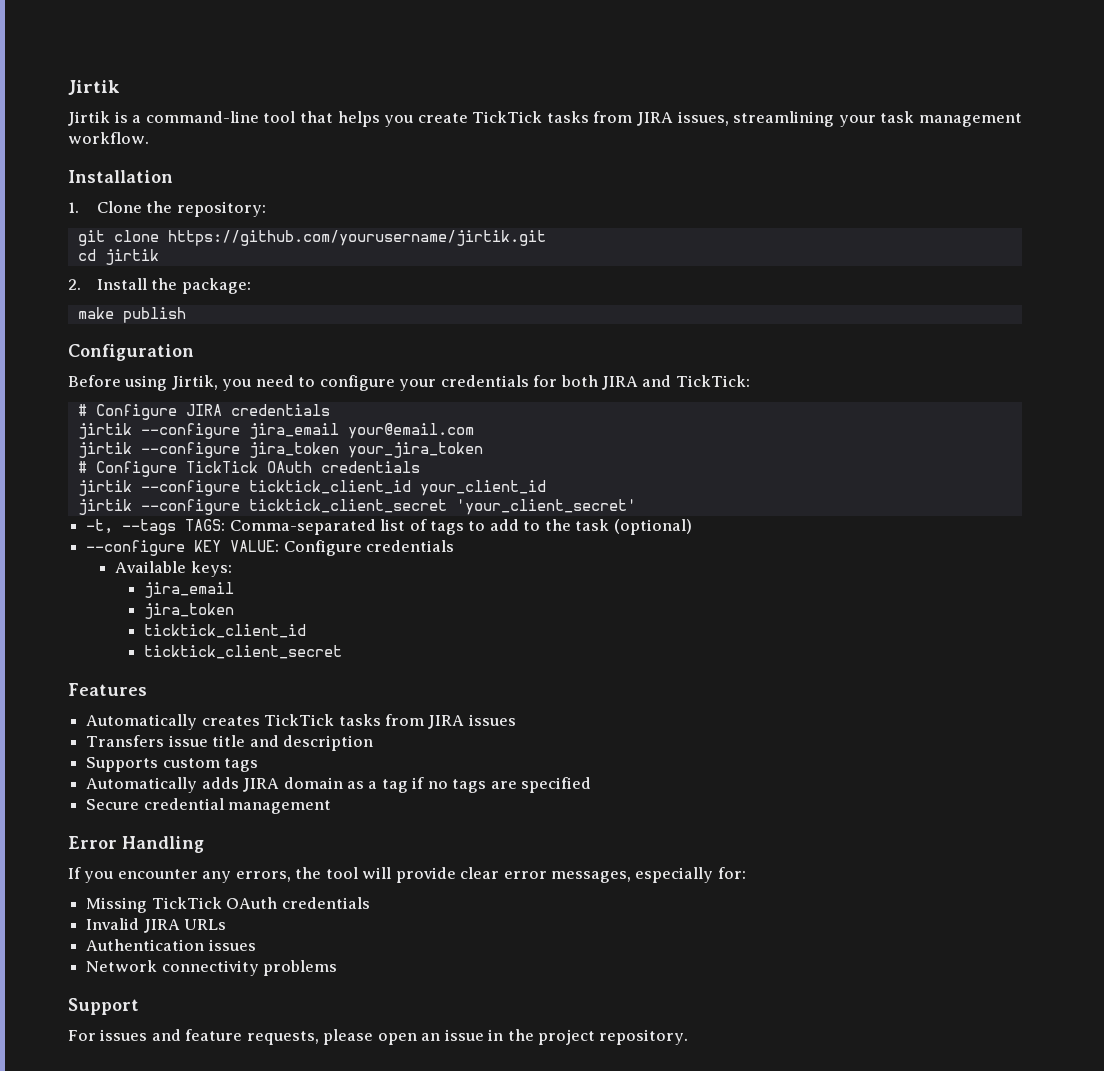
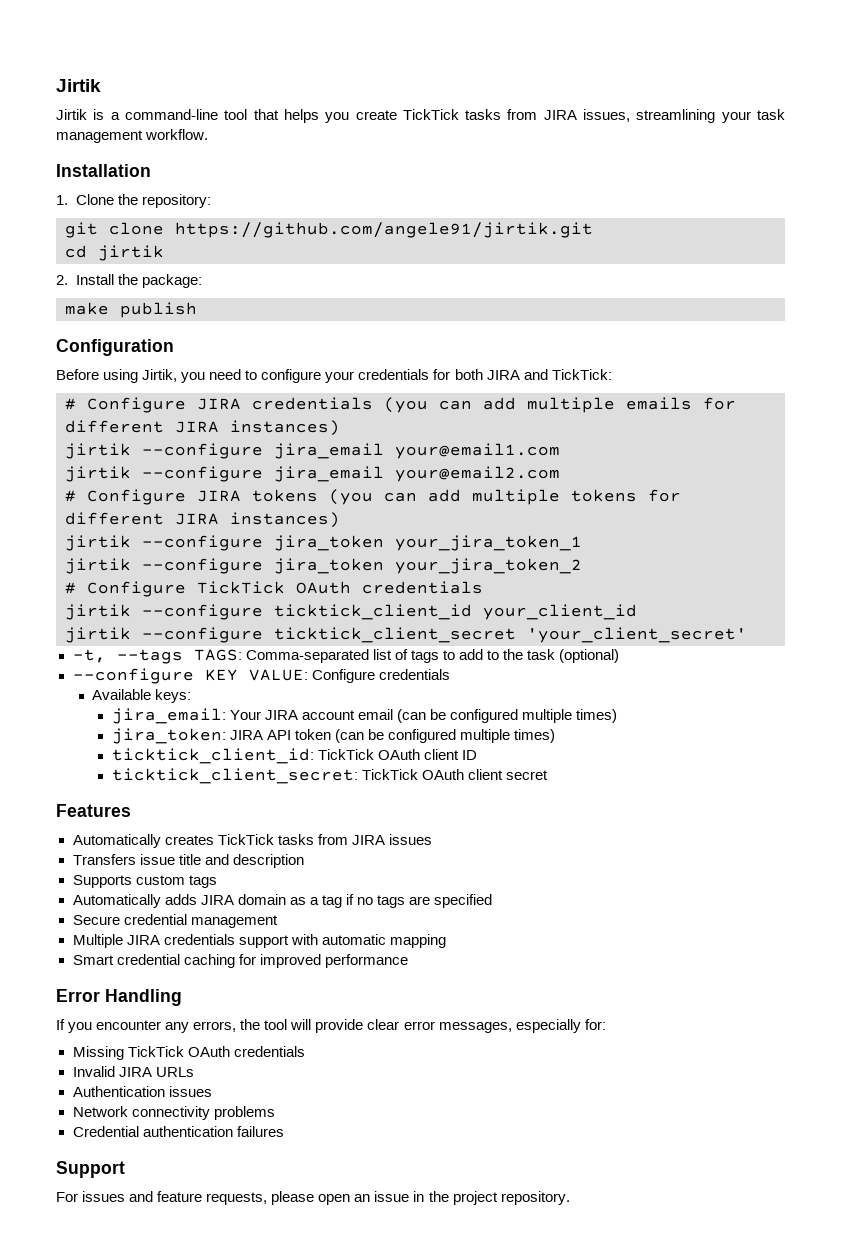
[167,230,546,246] https://github.com/yourusername/jirtik.git -> [175,222,593,238] https://github.com/angele91/jirtik.git
[77,423,474,439] [77,442,483,458] // jirtik --configure jira_email your@email.com // jirtik --configure jira_token your_jira_token -> [384,397,736,413] [65,420,340,436] [65,443,560,459] [65,466,560,482] [65,489,681,505] [65,512,340,528] [65,535,582,551] [65,558,582,574] (you can add multiple emails for different JIRA instances) // jirtik --configure jira_email your@email1.com // jirtik --configure jira_email your@email2.com // # Configure JIRA tokens (you can add multiple tokens for different JIRA instances) // jirtik --configure jira_token your_jira_token_1 // jirtik --configure jira_token your_jira_token_2
[143,582,234,598] [143,603,234,619] [143,624,306,638] [143,645,342,659] jira_email // jira_token // ticktick_client_id // ticktick_client_secret -> [111,708,618,724] [111,728,556,744] [111,748,478,764] [111,768,549,784] jira_email: Your JIRA account email (can be configured multiple times) // jira_token: JIRA API token (can be configured multiple times) // ticktick_client_id: TickTick OAuth client ID // ticktick_client_secret: TickTick OAuth client secret
(332, 807) none -> [72,934,446,948] [72,954,408,968] // Multiple JIRA credentials support with automatic mapping // Smart credential caching for improved performance
(338, 968) none -> [72,1126,284,1137] // Credential authentication failures

